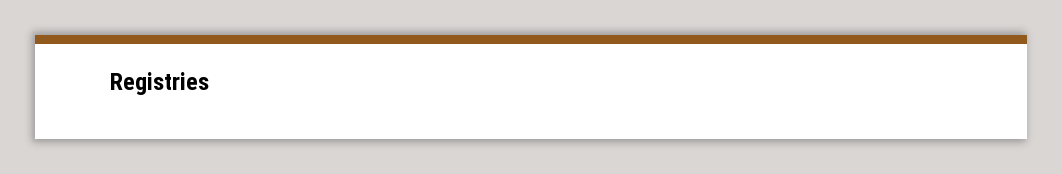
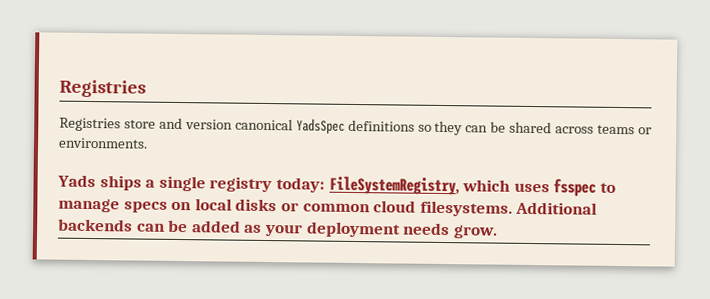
[110,72,209,95] Registries -> [59,79,146,98] [59,117,653,136] [59,137,148,149] [57,174,616,197] [58,198,598,217] [58,218,498,239] Registries // Registries store and version canonical YadsSpec definitions so they can be shared across teams or environments. // Yads ships a single registry today: FileSystemRegistry, which uses fsspec to manage specs on local disks or common cloud filesystems. Additional backends can be added as your deployment needs grow.

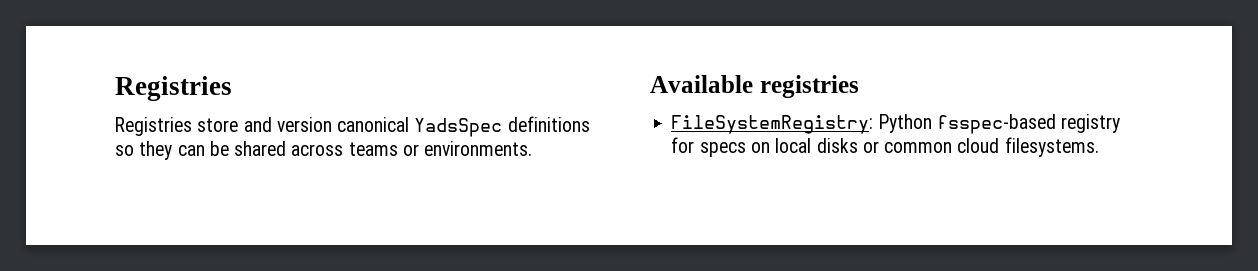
[57,174,616,197] [58,198,120,213] Yads ships a single registry today: FileSystemRegistry, which uses fsspec to manage -> [650,75,859,98] [671,114,1121,134] [671,137,695,153] Available registries // FileSystemRegistry: Python fsspec-based registry for
[515,201,598,215] [58,218,498,239] Additional backends can be added as your deployment needs grow. -> (1099, 147) none

